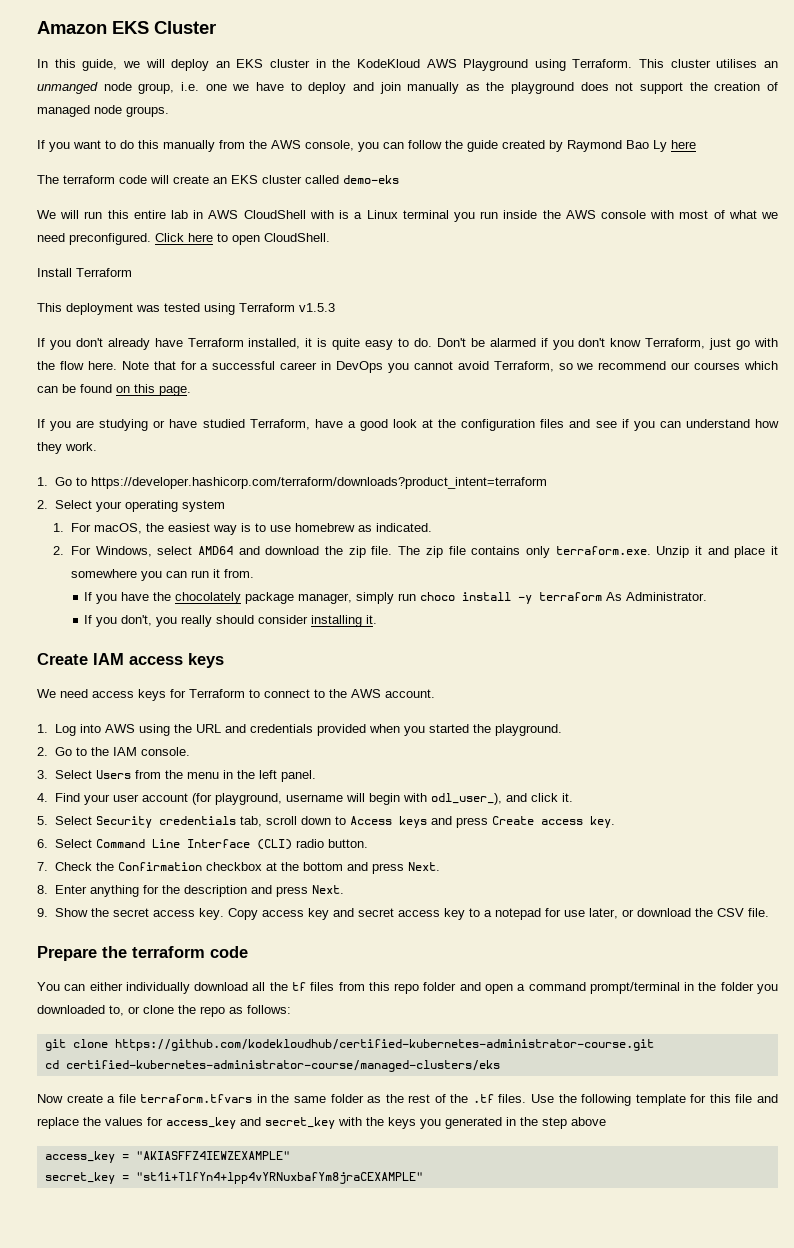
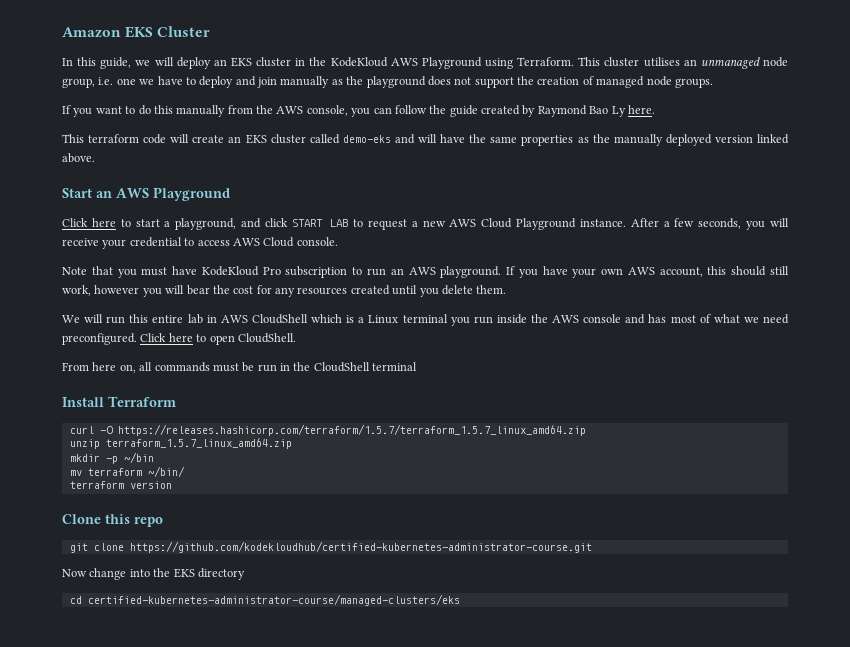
[37,82,98,94] unmanged -> [700,57,760,69] unmanaged
[671,140,696,149] [37,175,59,184] here // The -> [627,105,655,114] [62,134,84,143] here. // This
(399, 179) none -> [394,134,789,146] [62,153,95,163] [62,187,230,201] [62,218,789,230] [62,237,338,249] [62,266,789,278] [62,285,507,297] and will have the same properties as the manually deployed version linked above. // Start an AWS Playground // Click here to start a playground, and click START LAB to request a new AWS Cloud Playground instance. After a few seconds, you will receive your credential to access AWS Cloud console. // Note that you must have KodeKloud Pro subscription to run an AWS playground. If you have your own AWS account, this should still work, however you will bear the cost for any resources created until you delete them.
[309,210,334,219] with -> [311,314,343,323] which
[650,210,675,219] with -> [625,314,667,324] and has
[37,268,132,277] [37,303,335,315] [37,338,779,350] [37,361,778,373] [37,384,191,396] [37,419,779,431] [37,442,97,454] [37,477,547,489] [37,500,225,512] [53,523,432,535] [53,546,778,558] [70,569,254,581] [84,592,708,604] [84,615,378,627] [37,653,224,668] [37,689,435,701] [37,724,562,736] [37,747,190,756] [37,770,316,782] [37,793,573,805] [37,816,615,828] [37,839,368,850] [37,862,440,874] [37,885,344,897] [37,908,769,920] [37,946,248,961] [37,982,779,994] [37,1005,291,1017] [44,1039,654,1051] [44,1060,500,1072] [37,1094,779,1106] [37,1117,606,1129] [44,1151,290,1163] [44,1172,423,1184] Install Terraform // This deployment was tested using Terraform v1.5.3 // If you don't already have Terraform installed, it is quite easy to do. Don't be alarmed if you don't know Terraform, just go with the flow here. Note that for a successful career in DevOps you cannot avoid Terraform, so we recommend our courses which can be found on this page. // If you are studying or have studied Terraform, have a good look at the configuration files and see if you can understand how they work. // 1. Go to https://developer.hashicorp.com/terraform/downloads?product_intent=terraform // 2. Select your operating system // 1. For macOS, the easiest way is to use homebrew as indicated. // 2. For Windows, select AMD64 and download the zip file. The zip file contains only terraform.exe. Unzip it and place it somewhere you can run it from. // If you have the chocolately package manager, simply run choco install -y terraform As Administrator. // If you don't, you really should consider installing it. // Create IAM access keys // We need access keys for Terraform to connect to the AWS account. // 1. Log into AWS using the URL and credentials provided when you started the playground. // 2. Go to the IAM console. // 3. Select Users from the menu in the left panel. // 4. Find your user account (for playground, username will begin with odl_user_), and click it. // 5. Select Security credentials tab, scroll down to Access keys and press Create access key. // 6. Select Command Line Interface (CLI) radio button. // 7. Check the Confirmation checkbox at the bottom and press Next. // 8. Enter anything for the description and press Next. // 9. Show the secret access key. Copy access key and secret access key to a notepad for use later, or download the CSV file. // Prepare the terraform code // You can either individually download all the tf files from this repo folder and open a command prompt/terminal in the folder you downloaded to, or clone the repo as follows: // git clone https://github.com/kodekloudhub/certified-kubernetes-administrator-course.git // cd certified-kubernetes-administrator-course/managed-clusters/eks // Now create a file terraform.tfvars in the same folder as the rest of the .tf files. Use the following template for this file and replace the values for access_key and secret_key with the keys you generated in the step above // access_key = "AKIASFFZ4IEWZEXAMPLE" // secret_key = "st1i+TlfYn4+lpp4vYRNuxbafYm8jraCEXAMPLE" -> [62,362,418,373] [62,396,176,407] [69,424,586,436] [69,438,292,449] [69,452,154,464] [69,466,185,477] [69,481,172,489] [62,514,163,527] [69,541,592,553] [62,568,245,580] [69,594,460,606] From here on, all commands must be run in the CloudShell terminal // Install Terraform // curl -O https://releases.hashicorp.com/terraform/1.5.7/terraform_1.5.7_linux_amd64.zip // unzip terraform_1.5.7_linux_amd64.zip // mkdir -p ~/bin // mv terraform ~/bin/ // terraform version // Clone this repo // git clone https://github.com/kodekloudhub/certified-kubernetes-administrator-course.git // Now change into the EKS directory // cd certified-kubernetes-administrator-course/managed-clusters/eks

